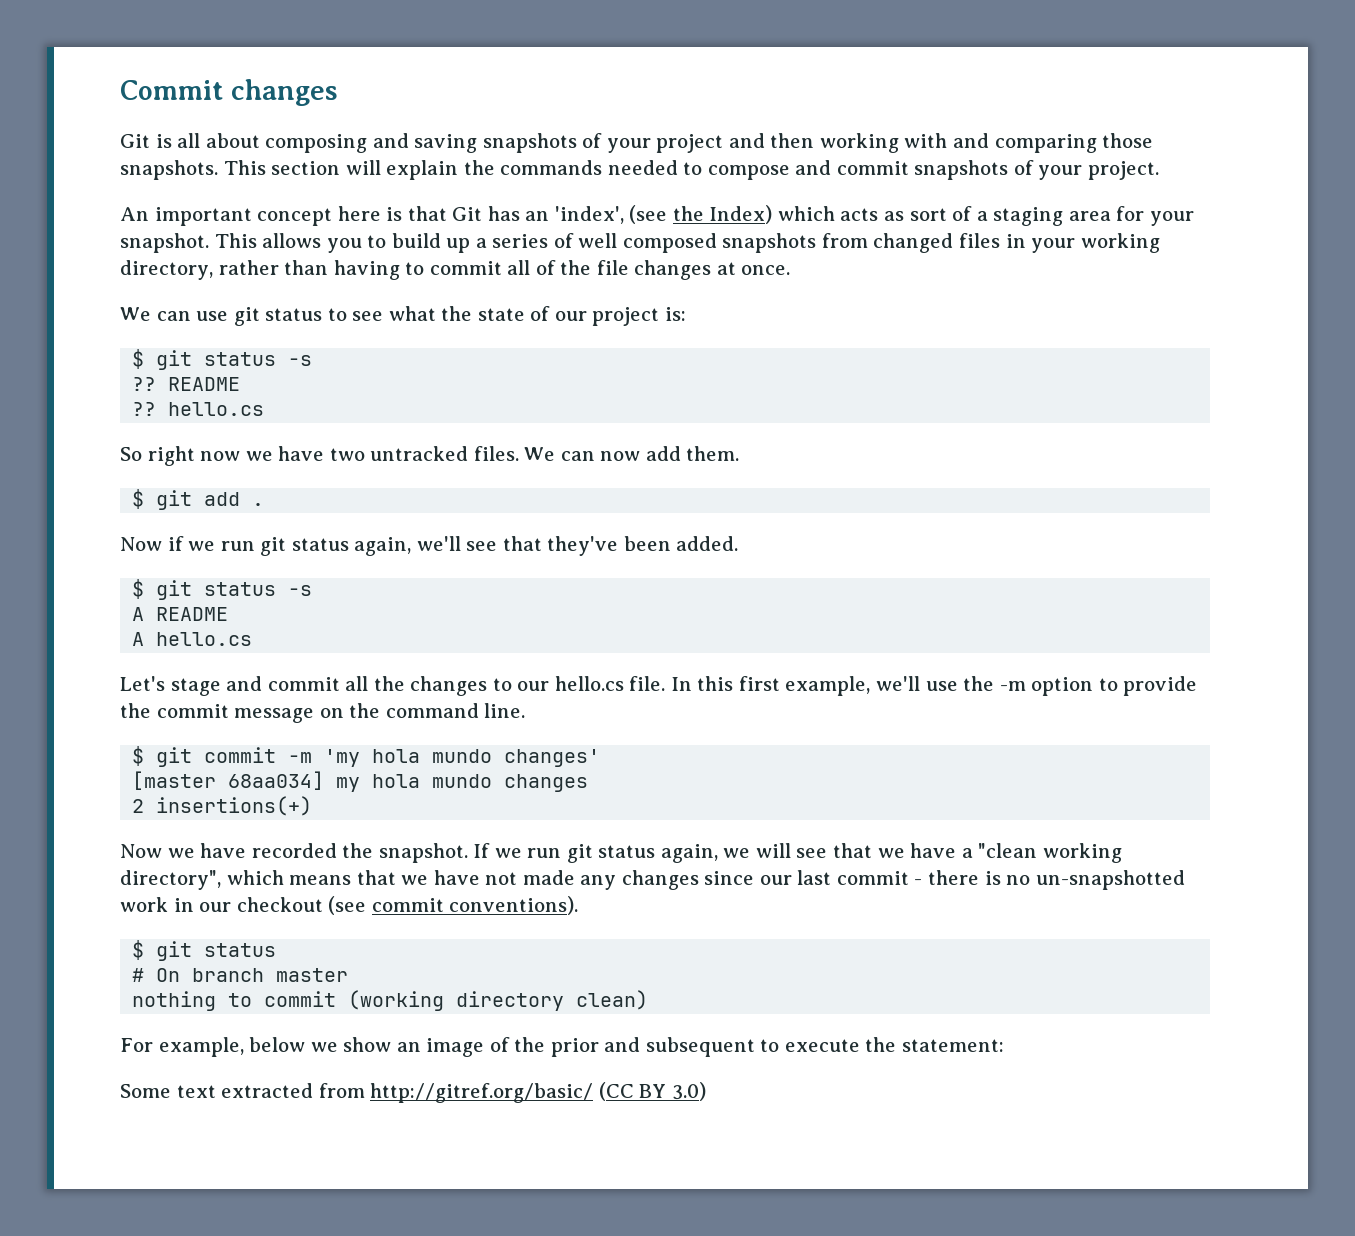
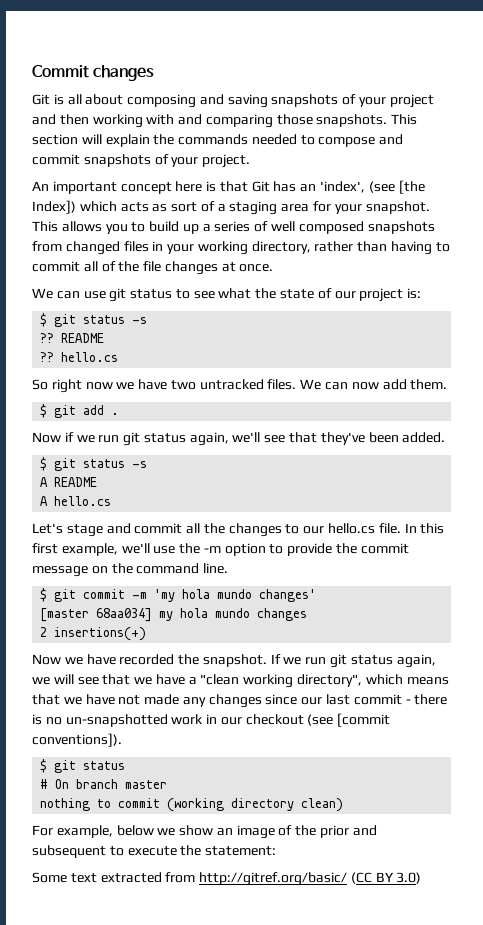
[672,205,773,224] the Index) -> [398,180,425,194] [32,200,76,214] [the Index])
[371,896,579,915] commit conventions). -> [337,713,391,727] [32,733,122,747] [commit conventions]).

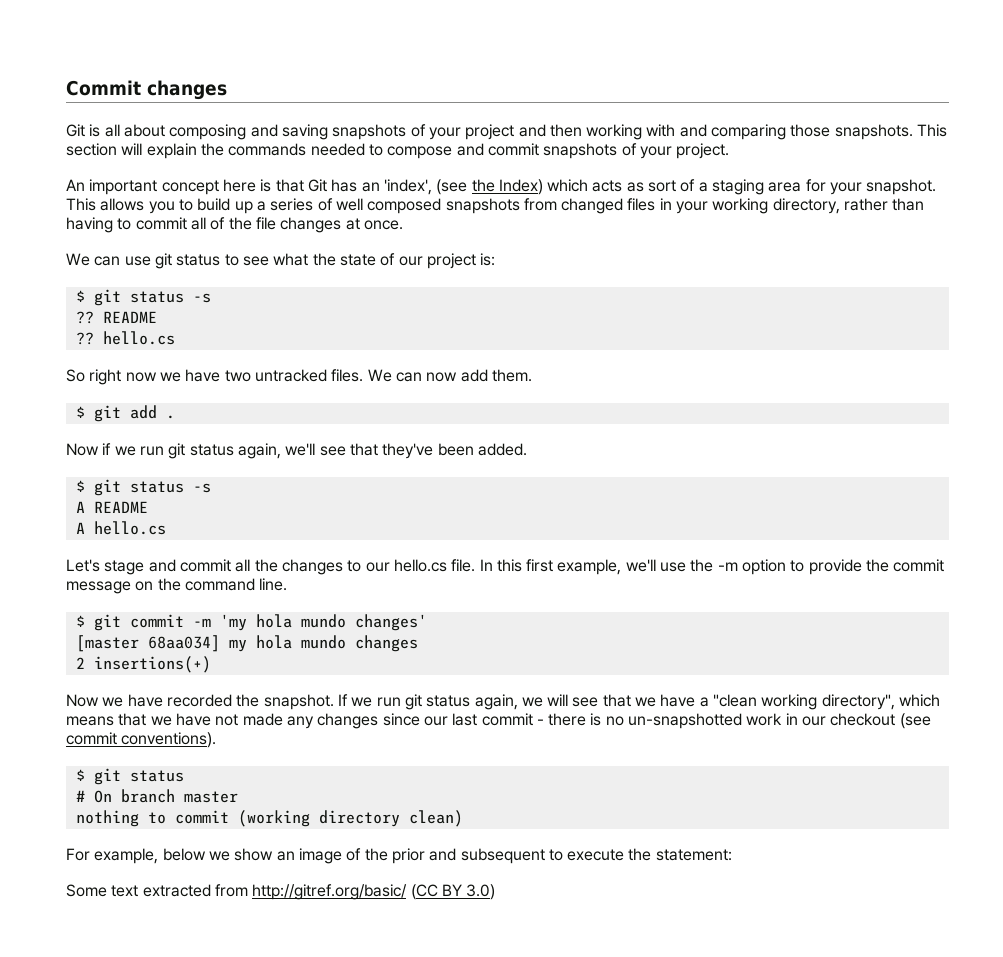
[398,180,425,194] [32,200,76,214] [the Index]) -> [471,179,543,195] the Index)
[337,713,391,727] [32,733,122,747] [commit conventions]). -> [66,732,217,748] commit conventions).

